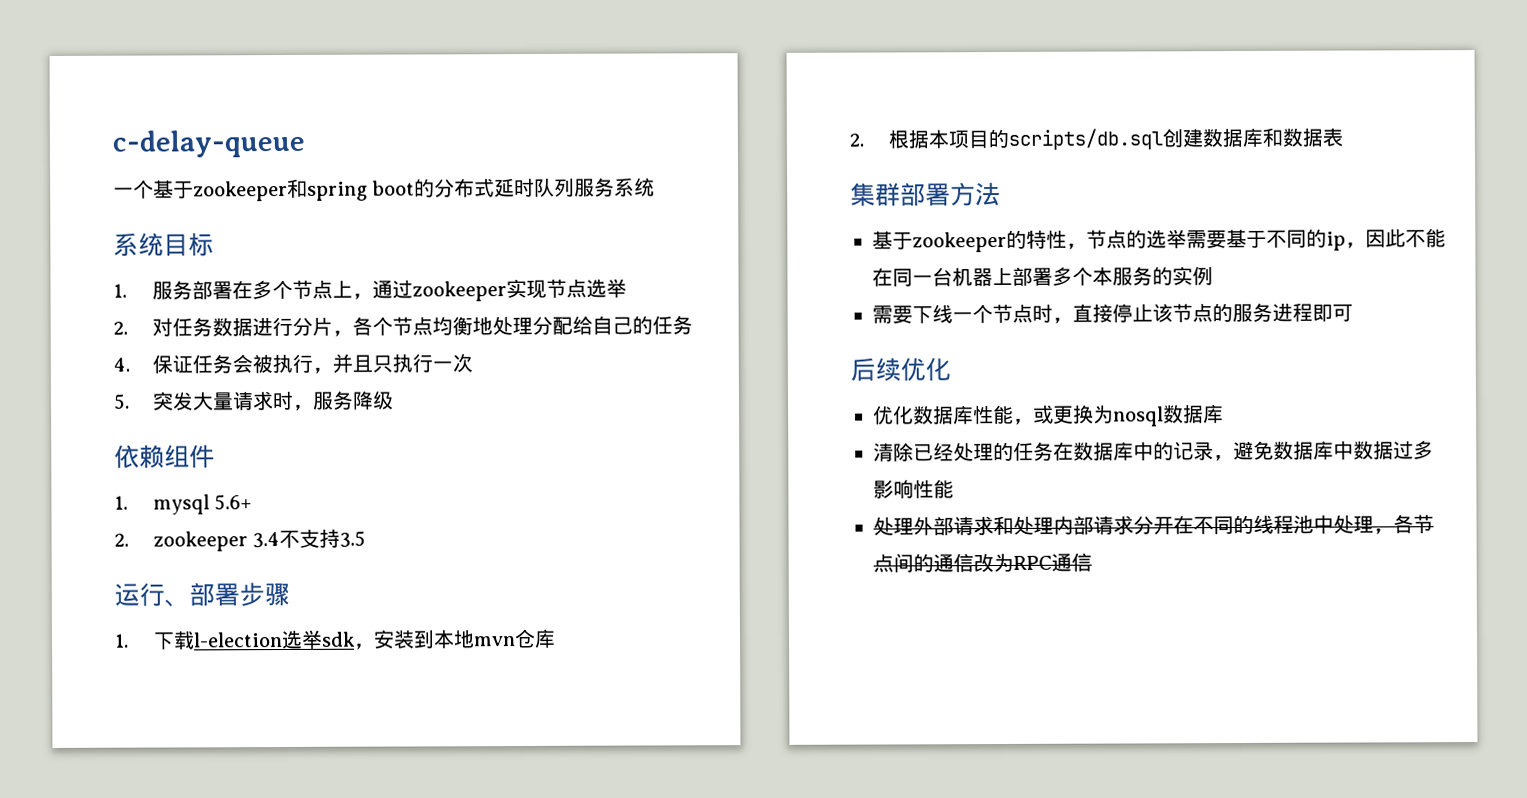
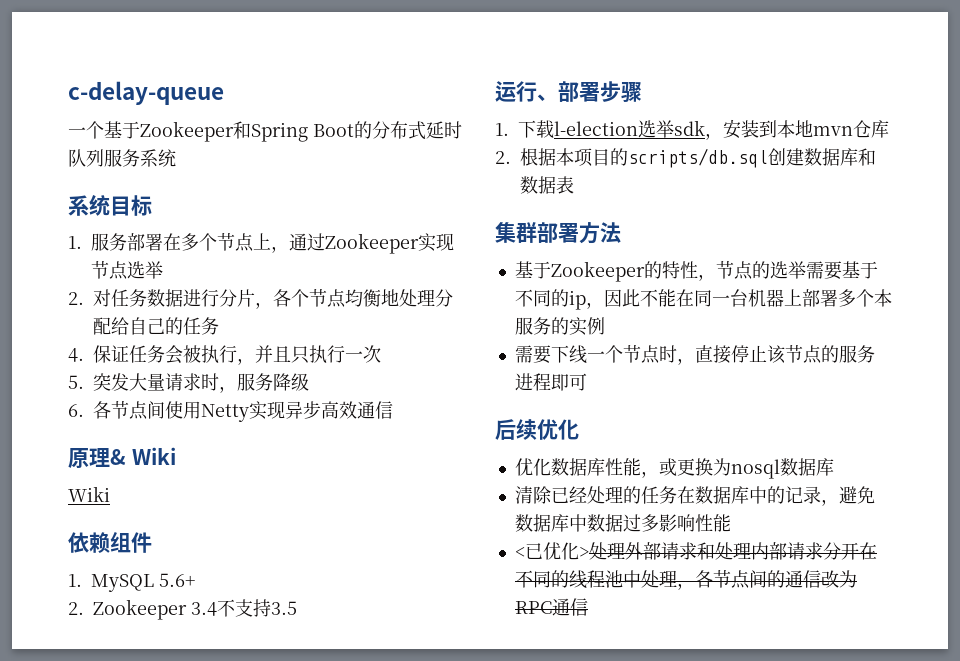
[193,178,416,202] zookeeper和spring boot -> [140,121,354,142] Zookeeper和Spring Boot
[411,281,507,302] zookeeper -> [325,233,419,254] Zookeeper
(394, 400) none -> [68,401,393,422] [68,447,176,468] [68,486,110,502] // 6.各节点间使用Netty实现异步高效通信 // 原理& Wiki // Wiki
[152,494,210,515] mysql -> [91,574,154,592] MySQL
[152,531,248,552] zookeeper -> [93,599,187,620] Zookeeper
[912,231,1007,253] zookeeper -> [550,261,645,282] Zookeeper
(954, 489) none -> [514,542,589,560] <已优化>

